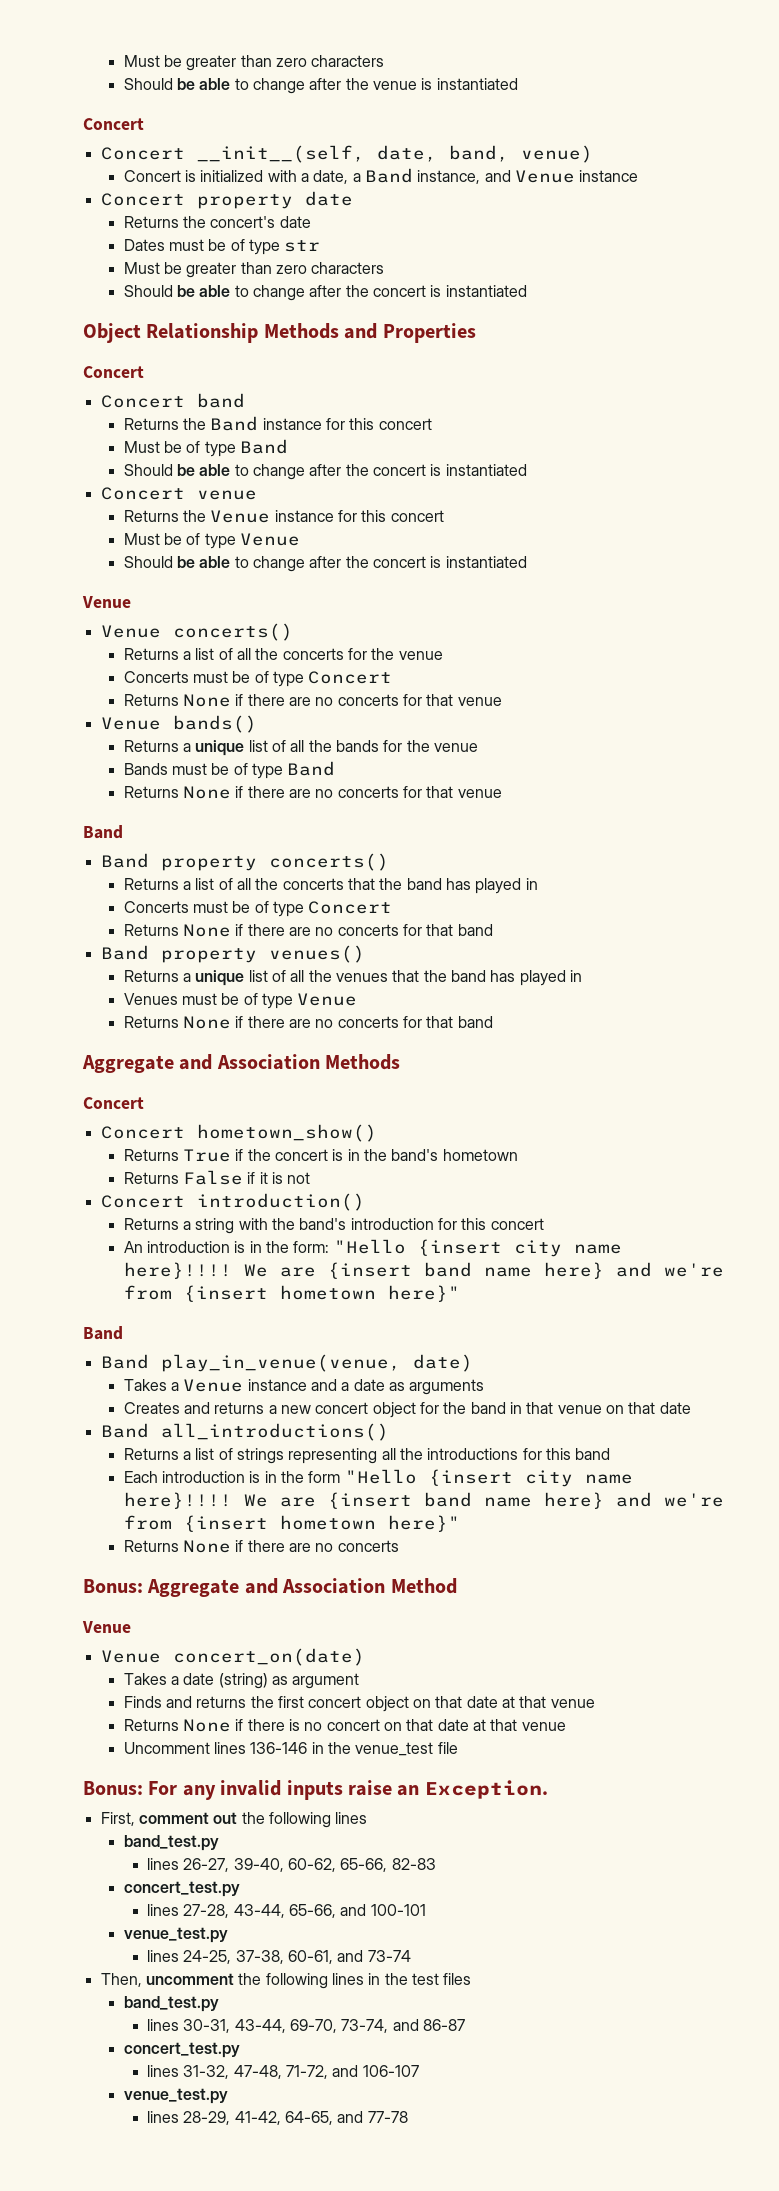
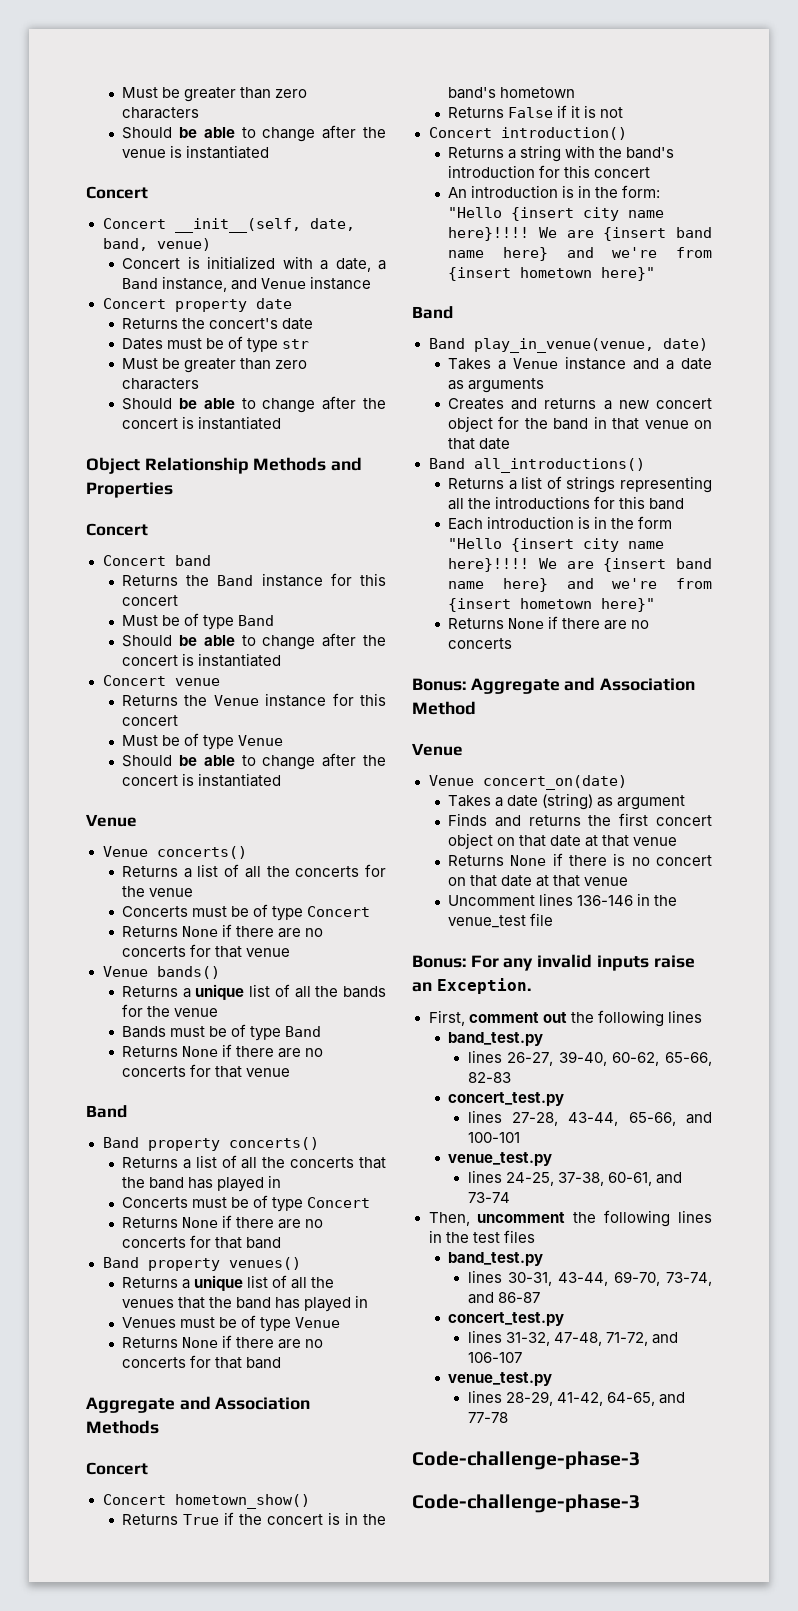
(408, 2117) none -> [412,1451,640,1470] [412,1494,640,1513] // Code-challenge-phase-3 // Code-challenge-phase-3

